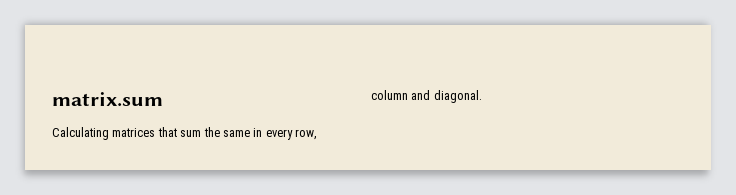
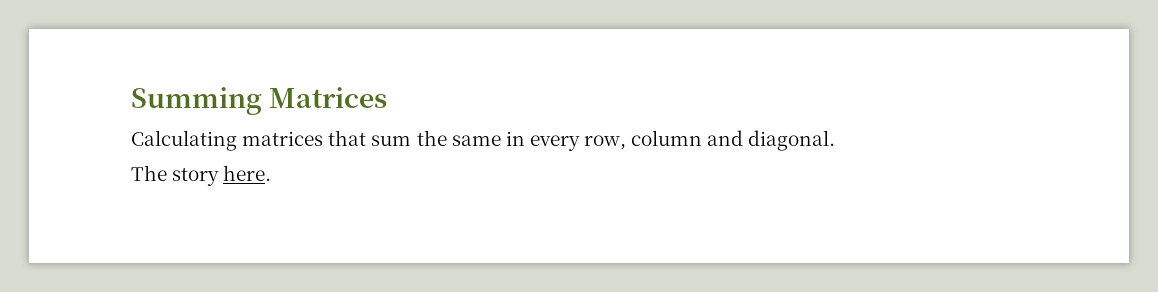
[52,92,163,107] matrix.sum -> [131,87,388,115] Summing Matrices
(482, 96) none -> [131,165,272,186] // The story here.

